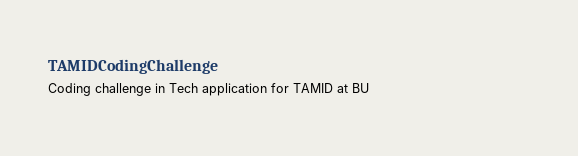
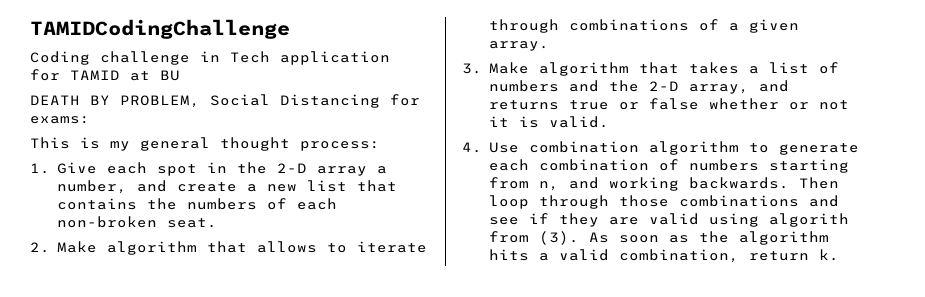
(369, 88) none -> [30,94,420,108] [30,116,90,124] [30,137,380,151] [30,162,387,176] [56,180,397,194] [56,198,337,210] [56,216,217,228] [30,241,427,255] [488,19,799,33] [488,41,549,51] [462,62,839,76] [488,80,789,94] [488,98,849,110] [488,116,609,128] [462,141,859,155] [488,159,849,173] [488,177,839,191] [488,195,839,209] [488,213,849,227] [488,231,829,245] [488,249,839,263] // DEATH BY PROBLEM, Social Distancing for exams: // This is my general thought process: // 1. Give each spot in the 2-D array a number, and create a new list that contains the numbers of each non-broken seat. // 2. Make algorithm that allows to iterate through combinations of a given array. // 3. Make algorithm that takes a list of numbers and the 2-D array, and returns true or false whether or not it is valid. // 4. Use combination algorithm to generate each combination of numbers starting from n, and working backwards. Then loop through those combinations and see if they are valid using algorith from (3). As soon as the algorithm hits a valid combination, return k.

